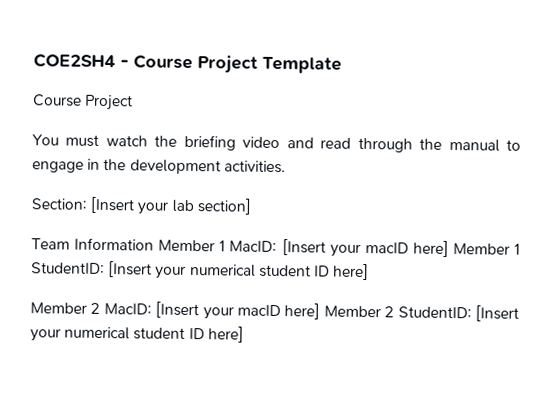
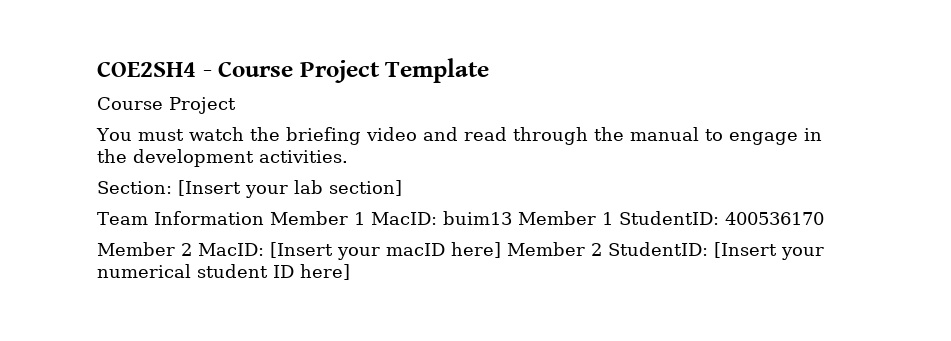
[281,239,521,257] [31,261,370,281] [Insert your macID here] Member 1 StudentID: [Insert your numerical student ID here] -> [442,211,824,225] buim13 Member 1 StudentID: 400536170

